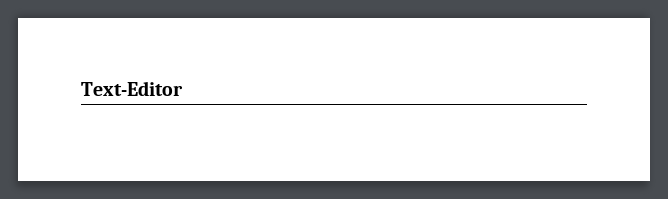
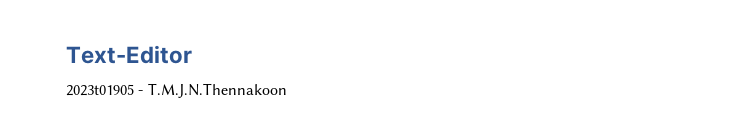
(183, 88) none -> [66,83,287,98] // 2023t01905 - T.M.J.N.Thennakoon

